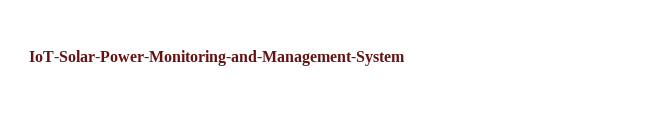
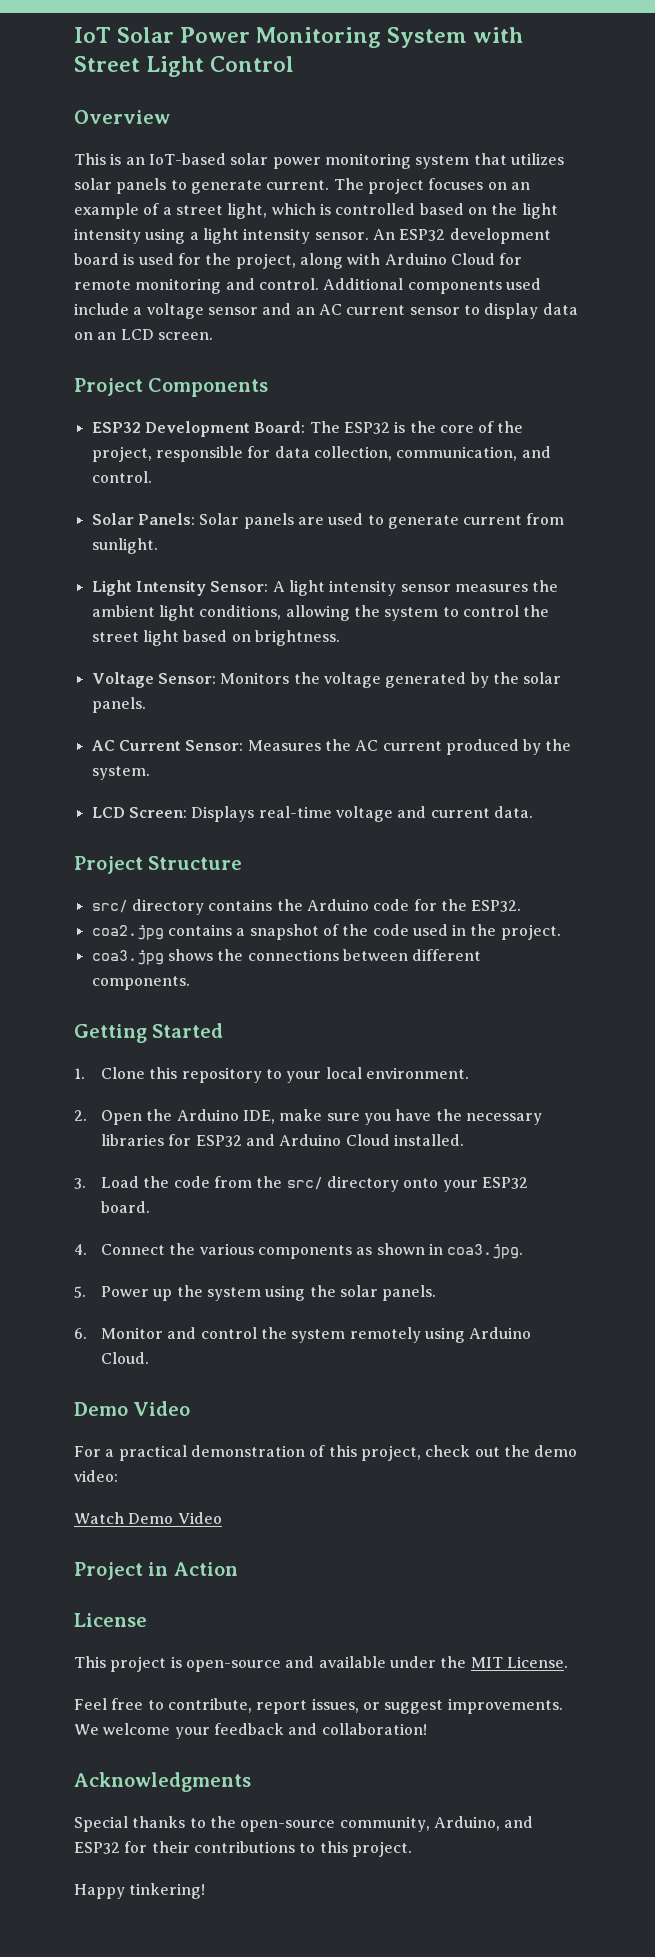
[29,50,405,66] IoT-Solar-Power-Monitoring-and-Management-System -> [74,27,524,48] [74,56,295,77] [74,110,170,124] [74,153,564,169] [74,178,530,194] [74,203,558,219] [74,228,551,244] [74,253,523,269] [74,278,541,294] [74,303,578,319] [74,329,213,340] [74,378,269,397] [91,421,524,437] [91,446,551,462] [91,471,152,483] [91,513,565,529] [91,538,158,554] [91,580,559,596] [91,605,550,621] [91,630,340,646] [91,672,562,688] [91,697,146,713] [91,739,572,755] [91,766,150,780] [91,806,533,822] [74,856,243,874] [91,899,522,915] [91,924,561,940] [91,949,482,965] [91,976,190,990] [74,1023,224,1043] [74,1067,470,1083] [74,1109,542,1125] [101,1134,465,1147] [74,1176,528,1192] [101,1201,151,1213] [74,1243,524,1259] [74,1285,437,1301] [74,1327,532,1343] [101,1352,150,1364] [74,1401,191,1416] [74,1445,578,1461] [74,1470,118,1482] [74,1512,222,1524] [74,1562,238,1580] [74,1613,147,1627] [74,1656,568,1672] [74,1698,563,1714] [74,1723,427,1739] [74,1772,251,1792] [74,1816,534,1832] [74,1841,412,1857] [74,1883,206,1899] IoT Solar Power Monitoring System with Street Light Control // Overview // This is an IoT-based solar power monitoring system that utilizes solar panels to generate current. The project focuses on an example of a street light, which is controlled based on the light intensity using a light intensity sensor. An ESP32 development board is used for the project, along with Arduino Cloud for remote monitoring and control. Additional components used include a voltage sensor and an AC current sensor to display data on an LCD screen. // Project Components // ESP32 Development Board: The ESP32 is the core of the project, responsible for data collection, communication, and control. // Solar Panels: Solar panels are used to generate current from sunlight. // Light Intensity Sensor: A light intensity sensor measures the ambient light conditions, allowing the system to control the street light based on brightness. // Voltage Sensor: Monitors the voltage generated by the solar panels. // AC Current Sensor: Measures the AC current produced by the system. // LCD Screen: Displays real-time voltage and current data. // Project Structure // src/ directory contains the Arduino code for the ESP32. // coa2.jpg contains a snapshot of the code used in the project. // coa3.jpg shows the connections between different components. // Getting Started // 1. Clone this repository to your local environment. // 2. Open the Arduino IDE, make sure you have the necessary libraries for ESP32 and Arduino Cloud installed. // 3. Load the code from the src/ directory onto your ESP32 board. // 4. Connect the various components as shown in coa3.jpg. // 5. Power up the system using the solar panels. // 6. Monitor and control the system remotely using Arduino Cloud. // Demo Video // For a practical demonstration of this project, check out the demo video: // Watch Demo Video // Project in Action // License // This project is open-source and available under the MIT License. // Feel free to contribute, report issues, or suggest improvements. We welcome your feedback and collaboration! // Acknowledgments // Special thanks to the open-source community, Arduino, and ESP32 for their contributions to this project. // Happy tinkering!

